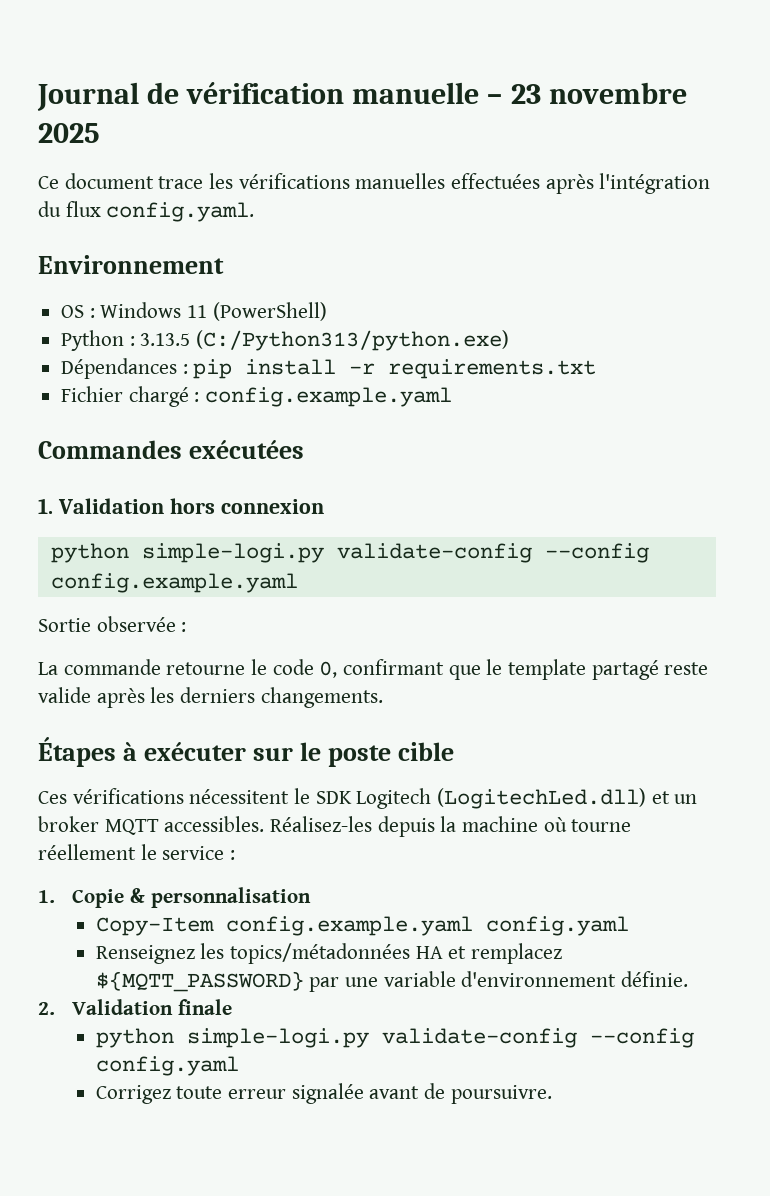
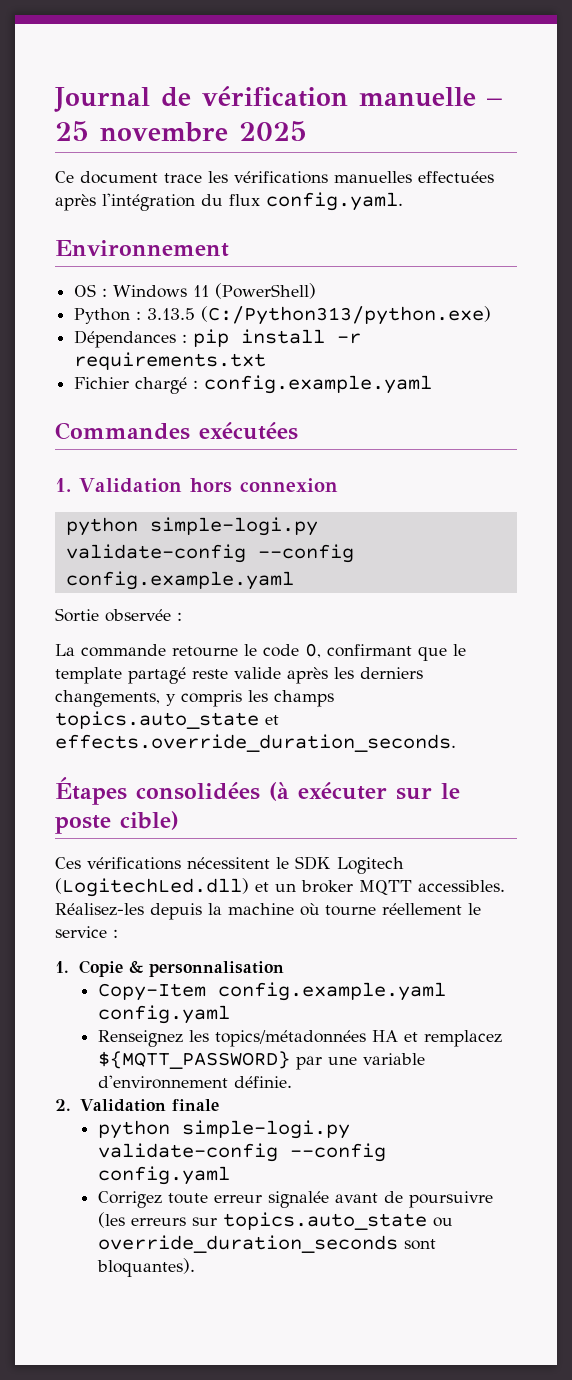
[510,84,541,104] 23 -> [55,121,89,141] 25
[260,687,383,708] changements. -> [55,690,334,707] [55,711,279,729] [55,734,456,752] changements, y compris les champs topics.auto_state et effects.override_duration_seconds.
[123,742,138,761] à -> [136,782,289,801] consolidées (à
[398,742,455,761] cible -> [120,811,179,830] cible)
[450,1085,552,1104] poursuivre. -> [409,1191,494,1208] [98,1212,454,1230] [98,1235,437,1253] [97,1258,196,1277] poursuivre (les erreurs sur topics.auto_state ou override_duration_seconds sont bloquantes).

